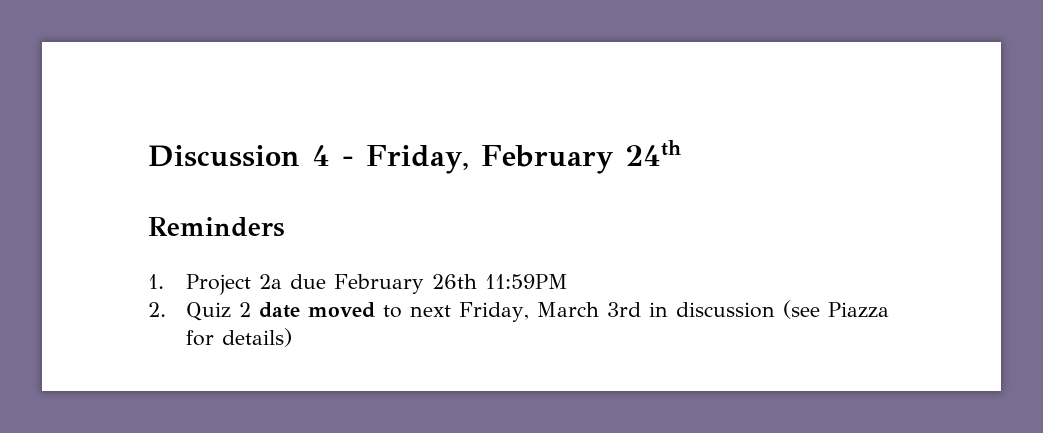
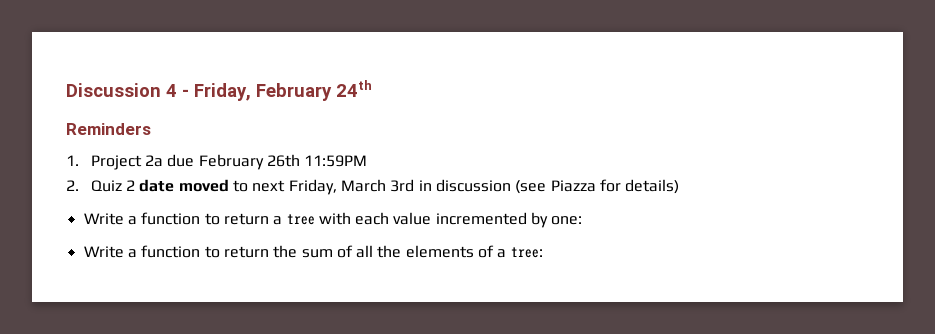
(292, 337) none -> [83,212,583,228] [83,245,543,258] // Write a function to return a tree with each value incremented by one: // Write a function to return the sum of all the elements of a tree:

